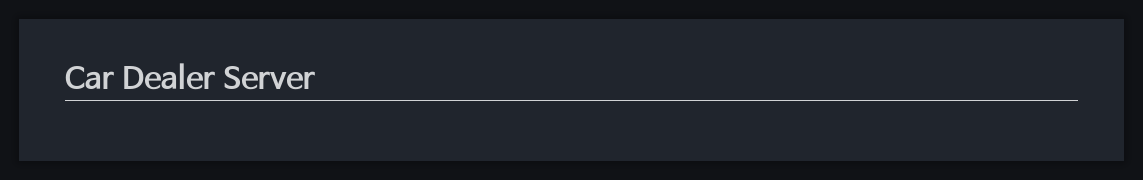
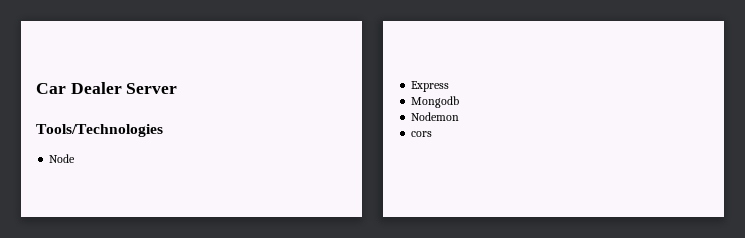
(316, 78) none -> [36,124,163,137] [49,154,76,163] [411,81,450,92] [411,96,460,108] [411,112,460,121] [411,131,433,137] // Tools/Technologies // Node // Express // Mongodb // Nodemon // cors

